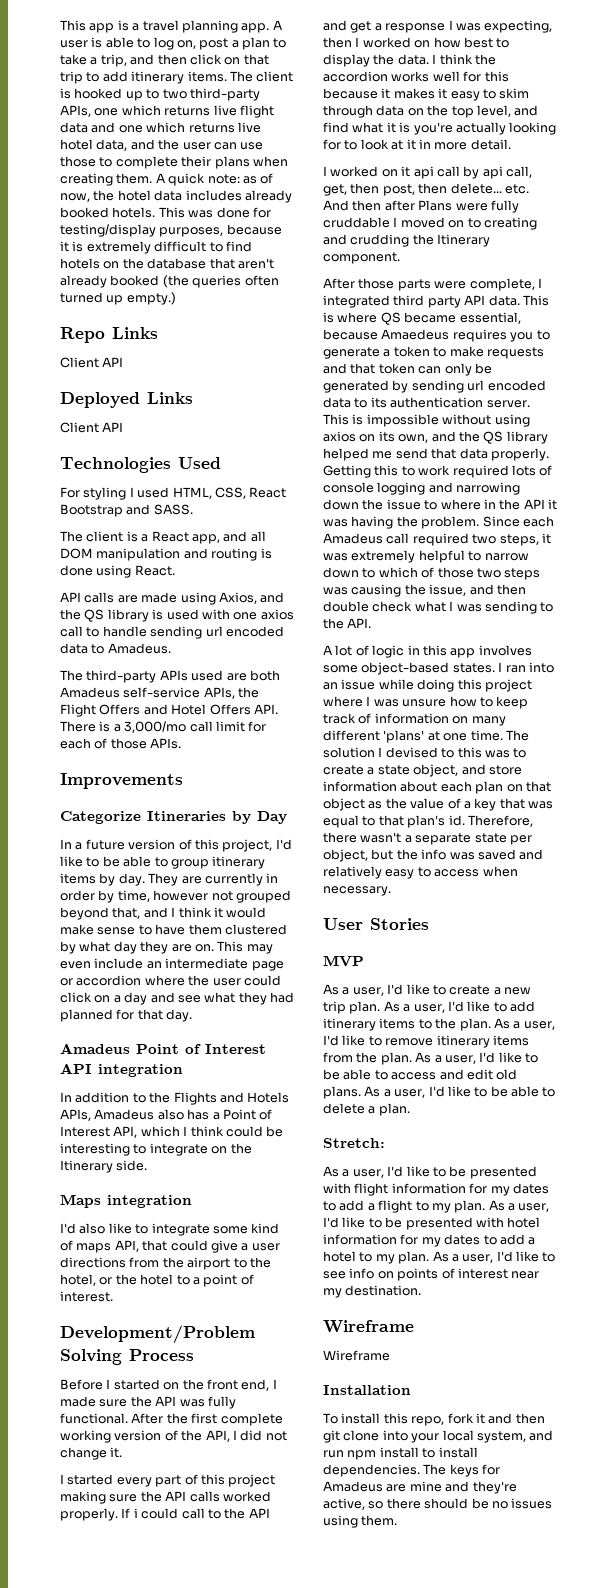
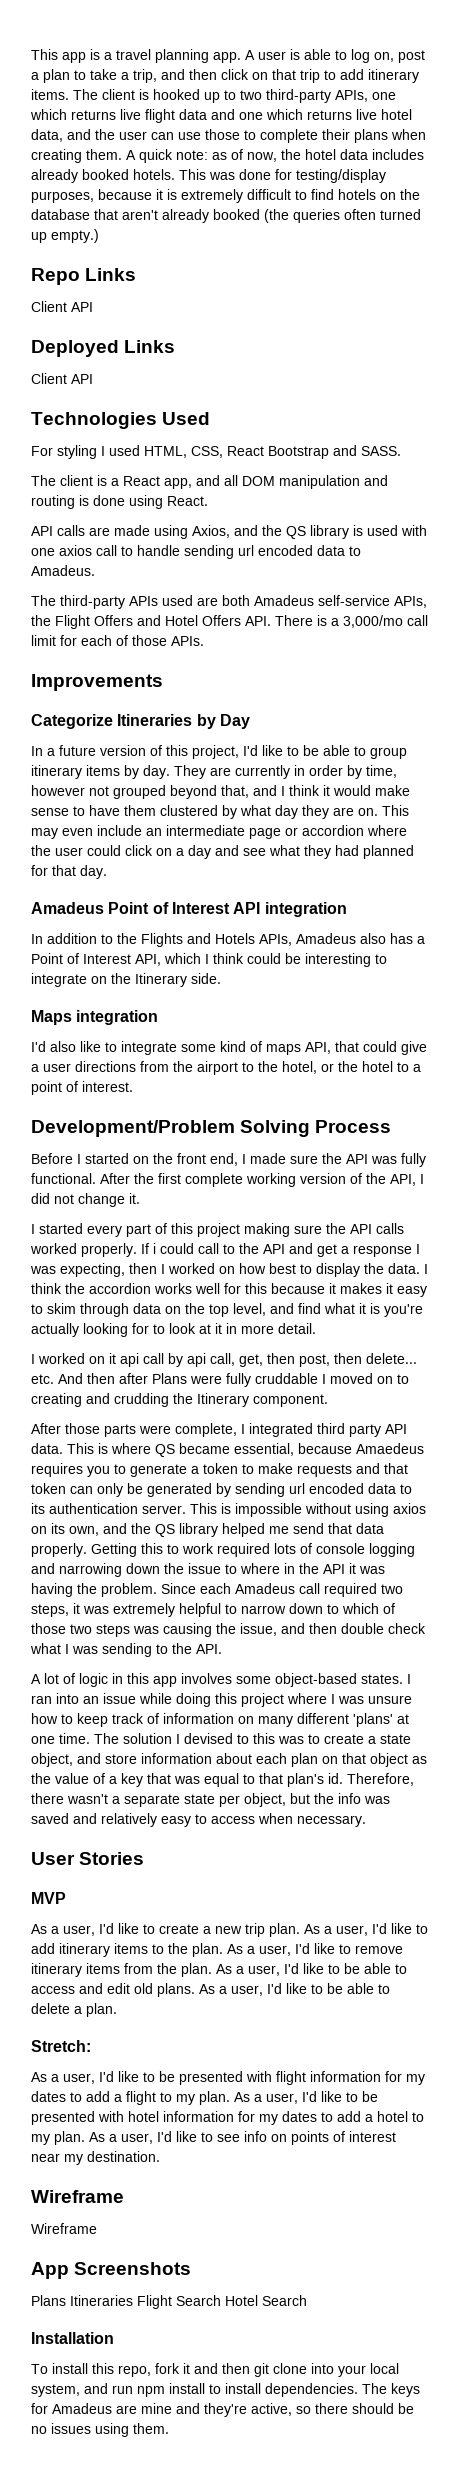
(390, 1355) none -> [31,2262,192,2279] [31,2295,307,2309] // App Screenshots // Plans Itineraries Flight Search Hotel Search

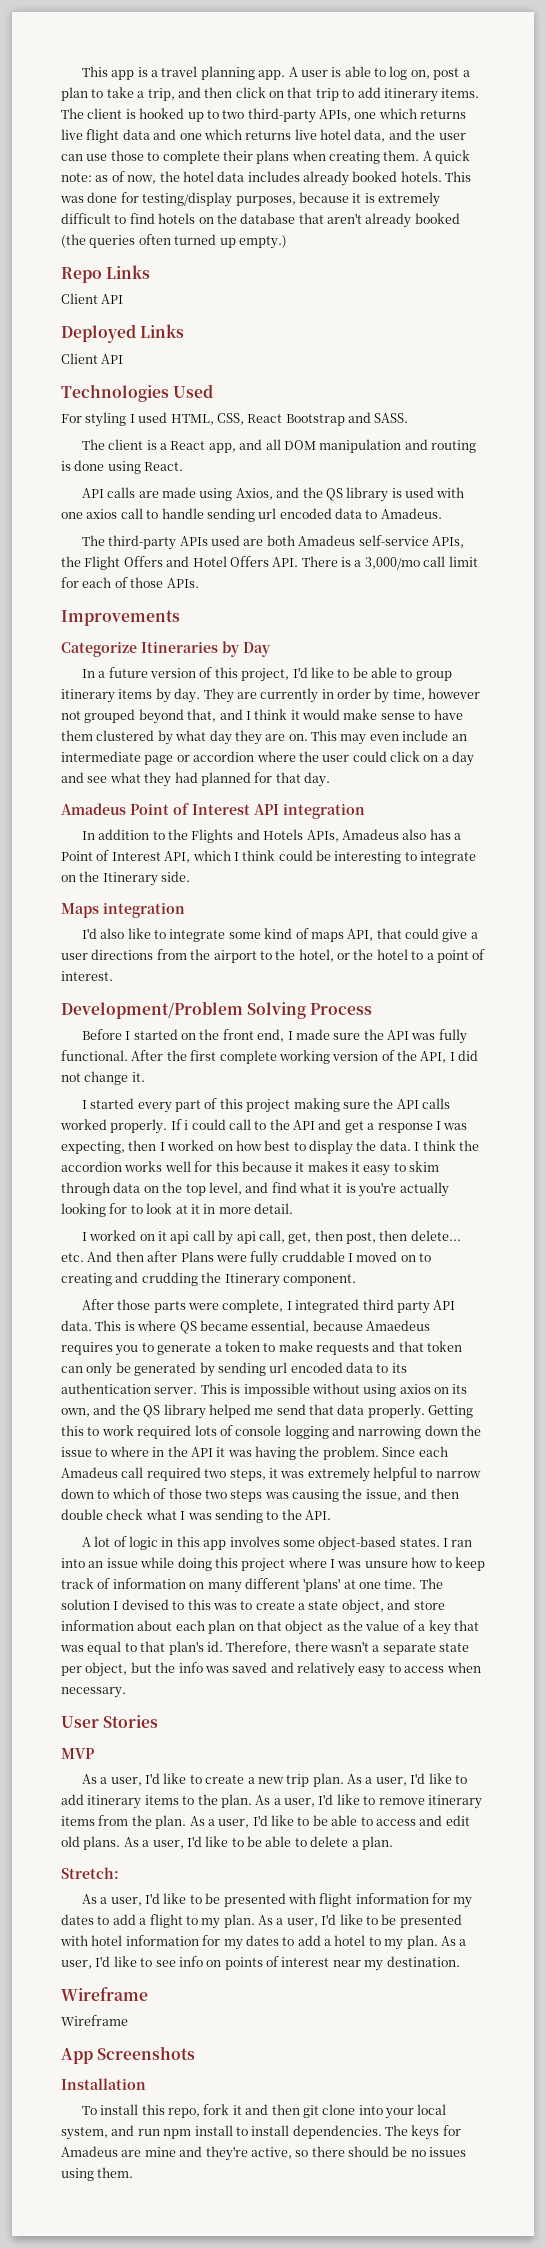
[31,2295,307,2309] // Plans Itineraries Flight Search Hotel Search -> (196, 2053) none

